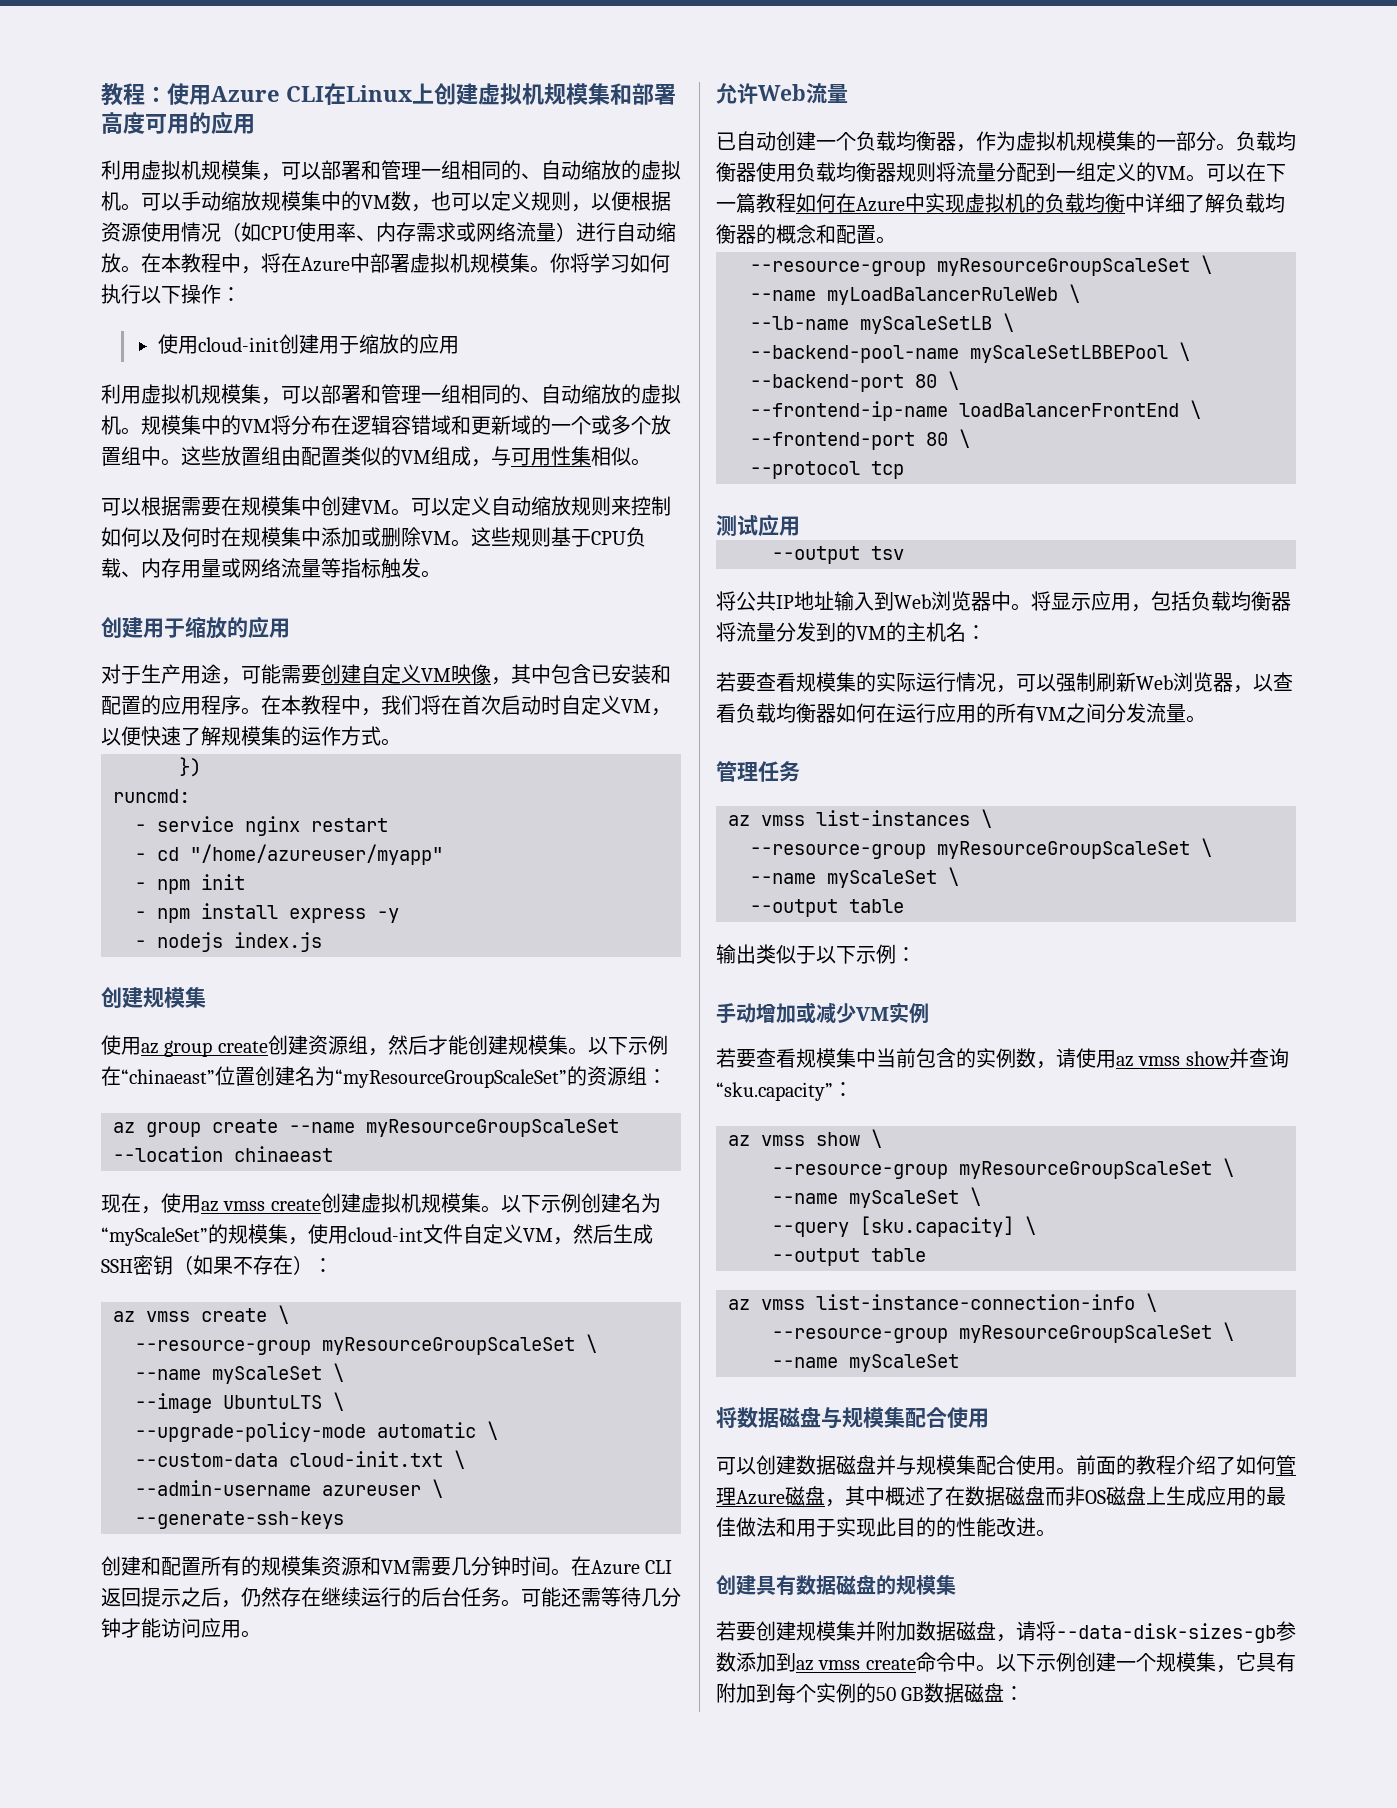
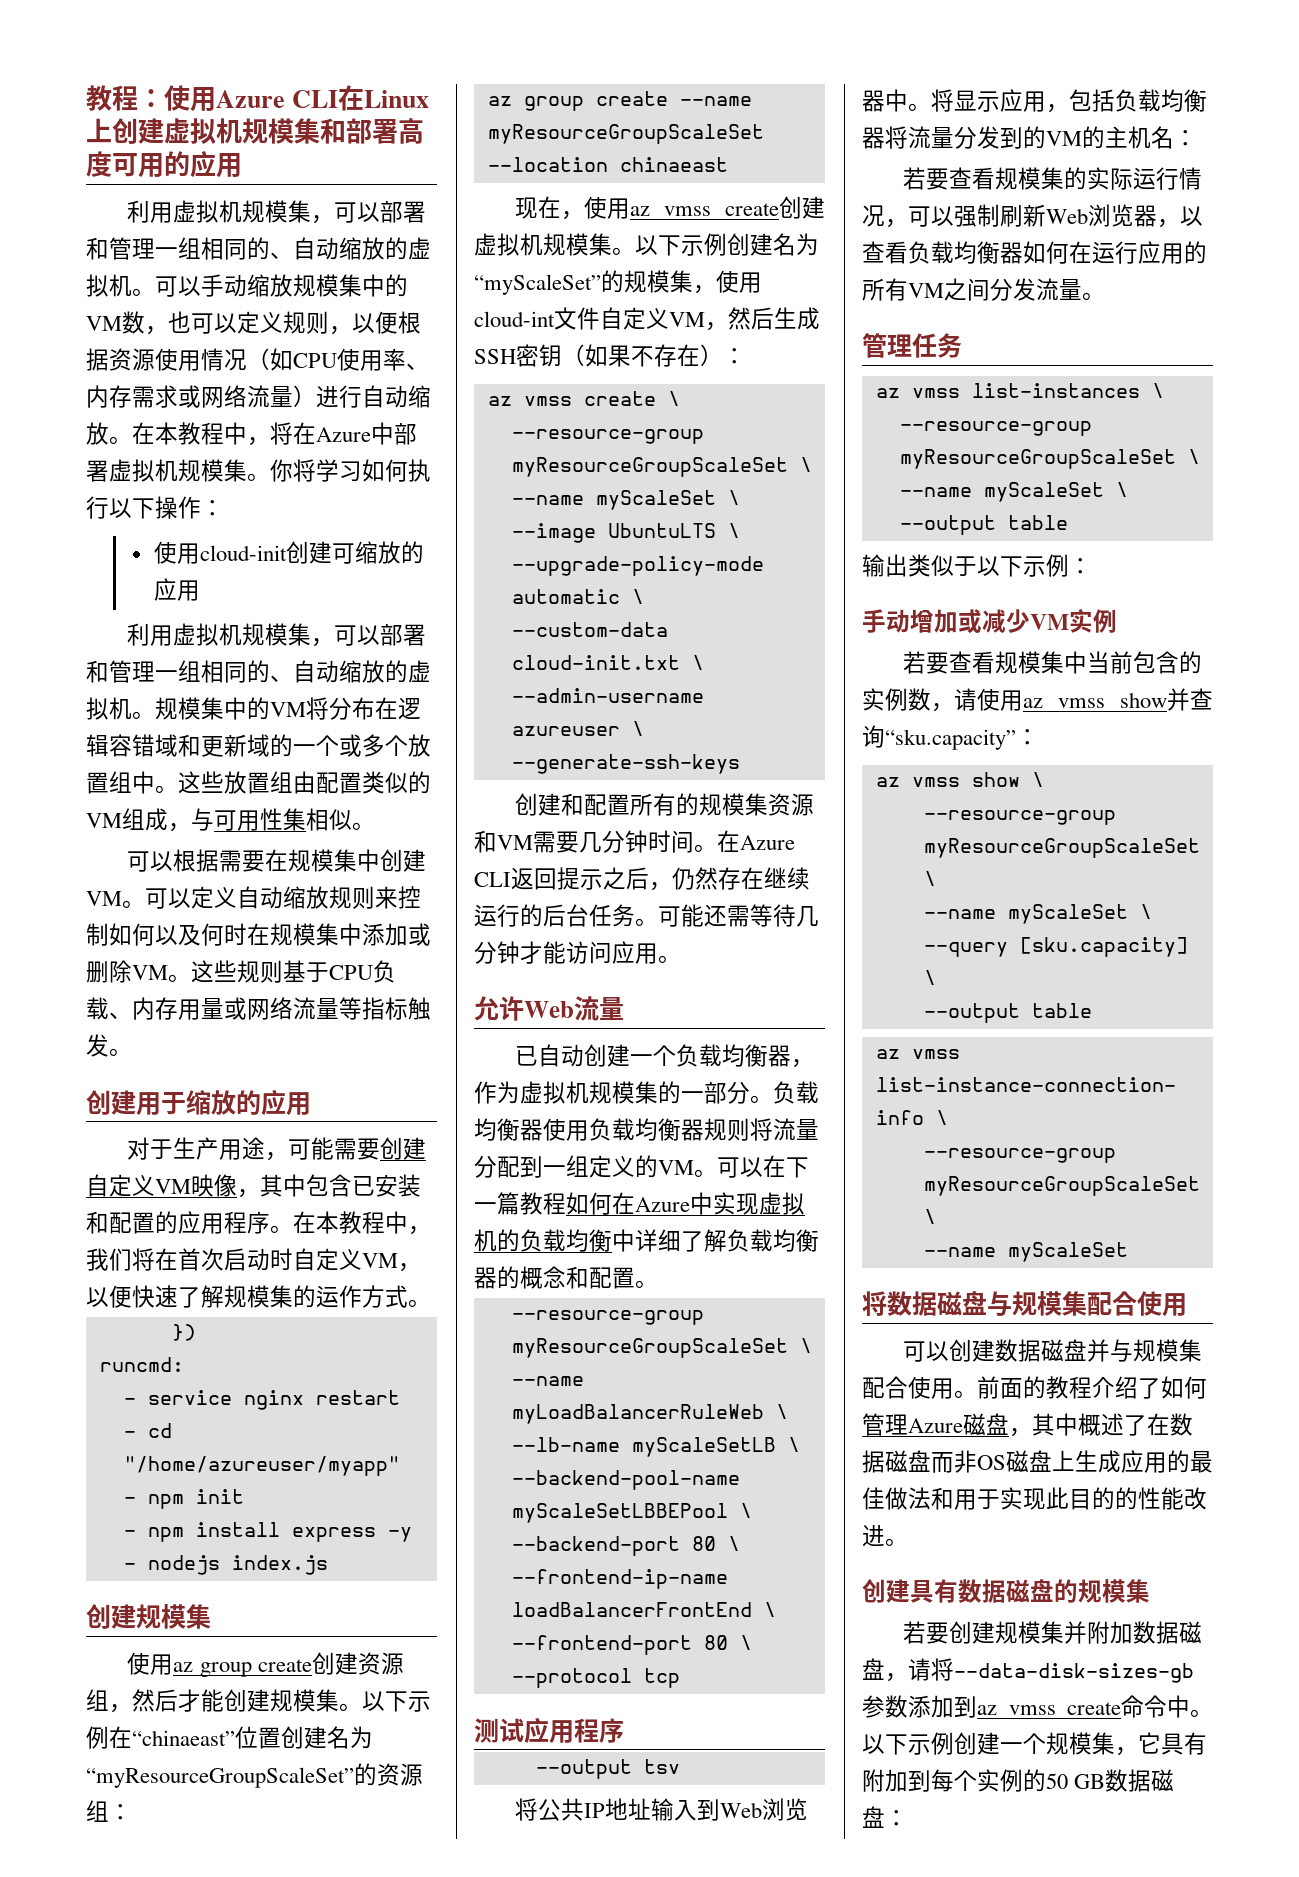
[318,336,359,354] 用于 -> [331,543,355,564] 可
(800, 526) none -> [574,1718,624,1743] 程序

